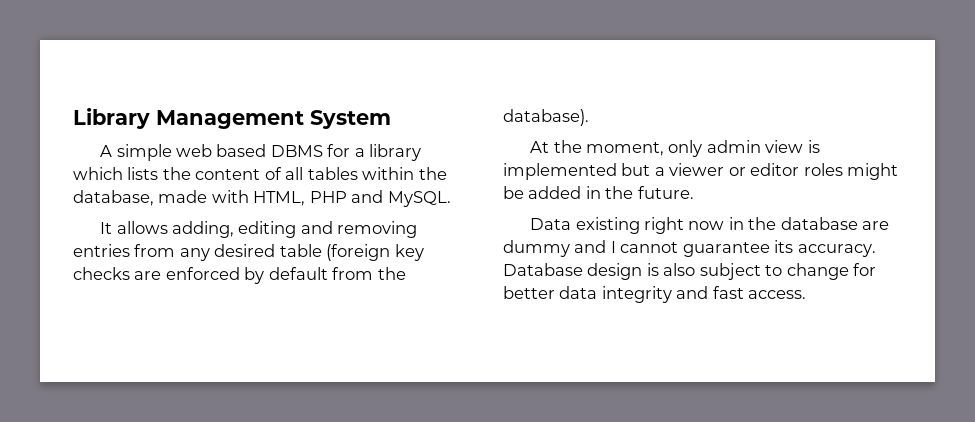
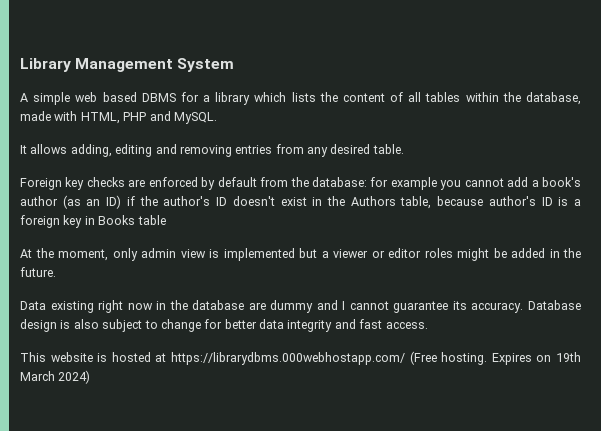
[279,244,391,261] table (foreign -> [372,144,404,154] [20,178,62,190] table. // Foreign
[503,109,589,126] database). -> [311,177,581,190] [20,195,581,209] [20,215,166,228] database: for example you cannot add a book's author (as an ID) if the author's ID doesn't exist in the Authors table, because author's ID is a foreign key in Books table
(807, 294) none -> [20,351,582,365] [20,370,91,384] // This website is hosted at https://librarydbms.000webhostapp.com/ (Free hosting. Expires on 19th March 2024)

